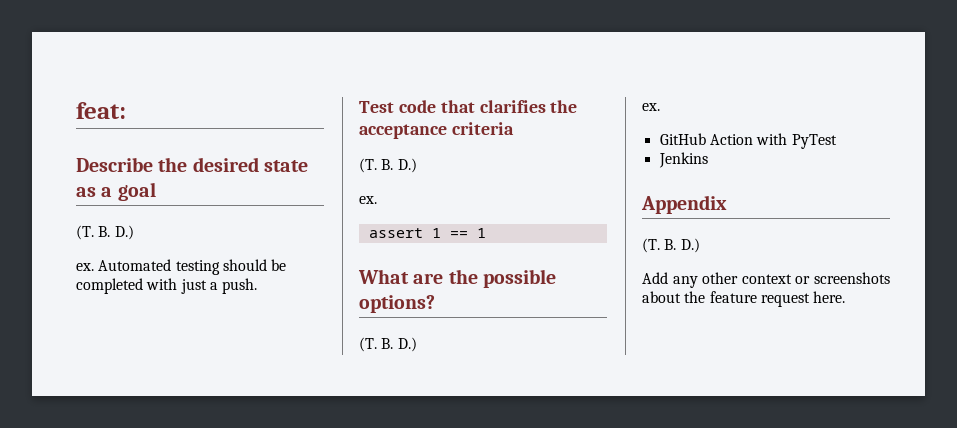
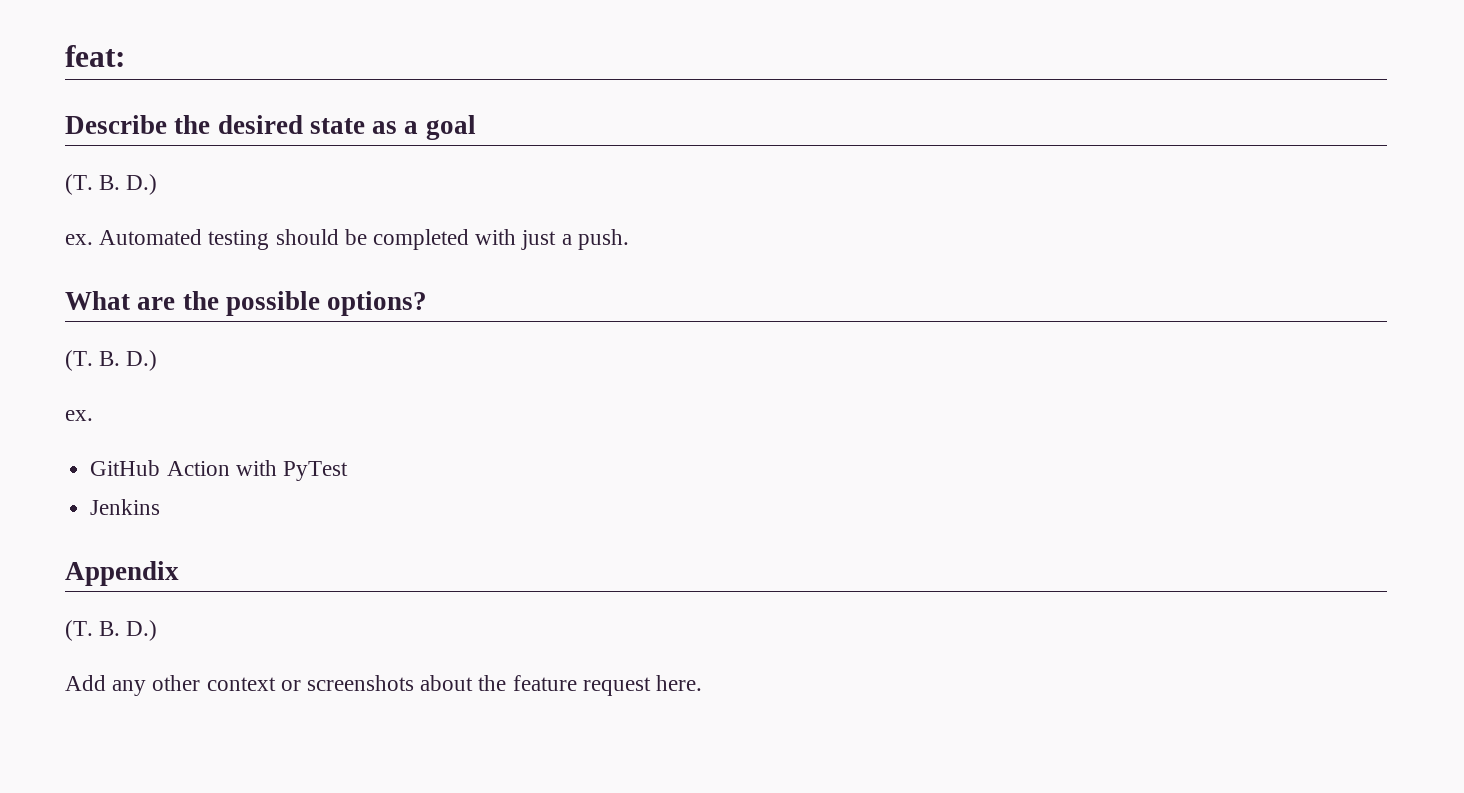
[359,100,578,113] [359,122,514,139] [359,158,417,173] [359,196,377,204] [368,228,486,238] // Test code that clarifies the acceptance criteria // (T. B. D.) // ex. // assert 1 == 1 -> (629, 239) none

